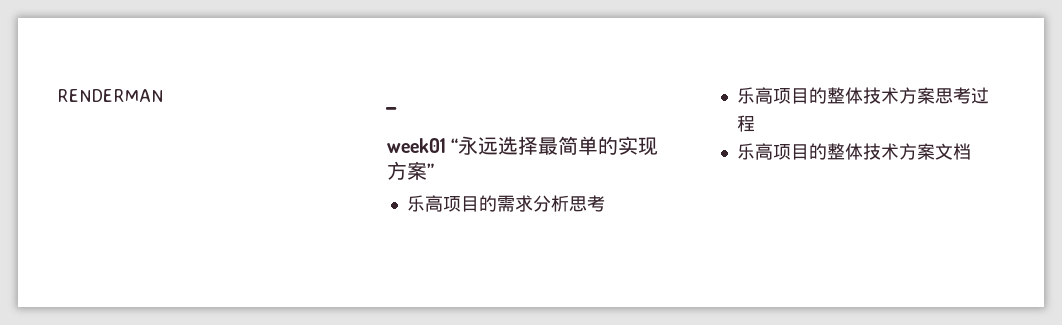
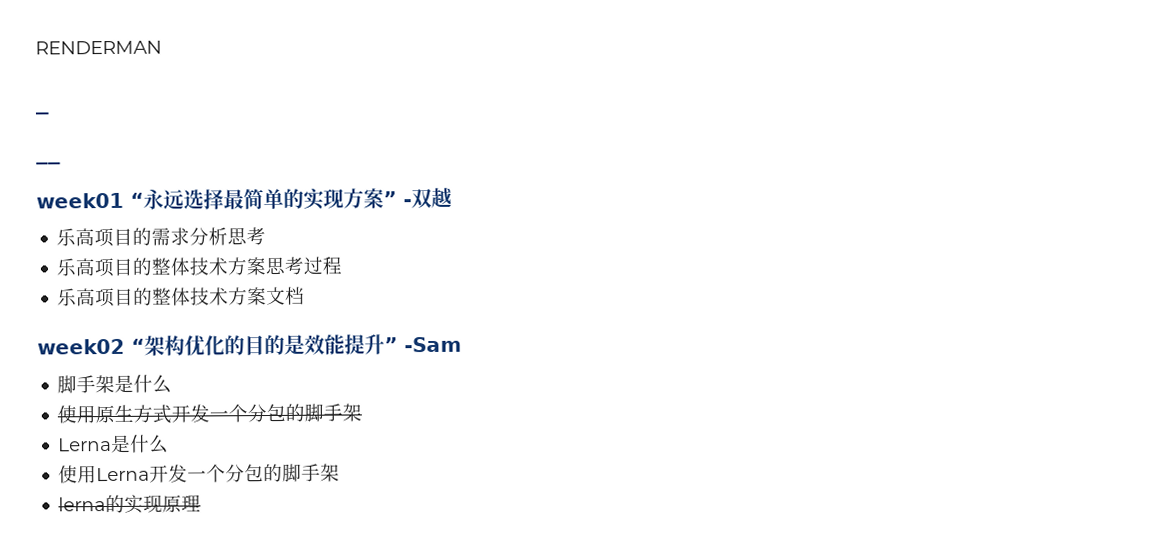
(397, 108) none -> [36,159,61,165] // __
(434, 170) none -> [403,187,452,209] -双越
(971, 151) none -> [37,334,462,356] [57,374,173,394] [57,403,363,424] [58,434,170,454] [58,463,341,484] [58,494,202,514] // week02 “架构优化的目的是效能提升” -Sam // 脚手架是什么 // 使用原生方式开发一个分包的脚手架 // Lerna是什么 // 使用Lerna开发一个分包的脚手架 // lerna的实现原理

